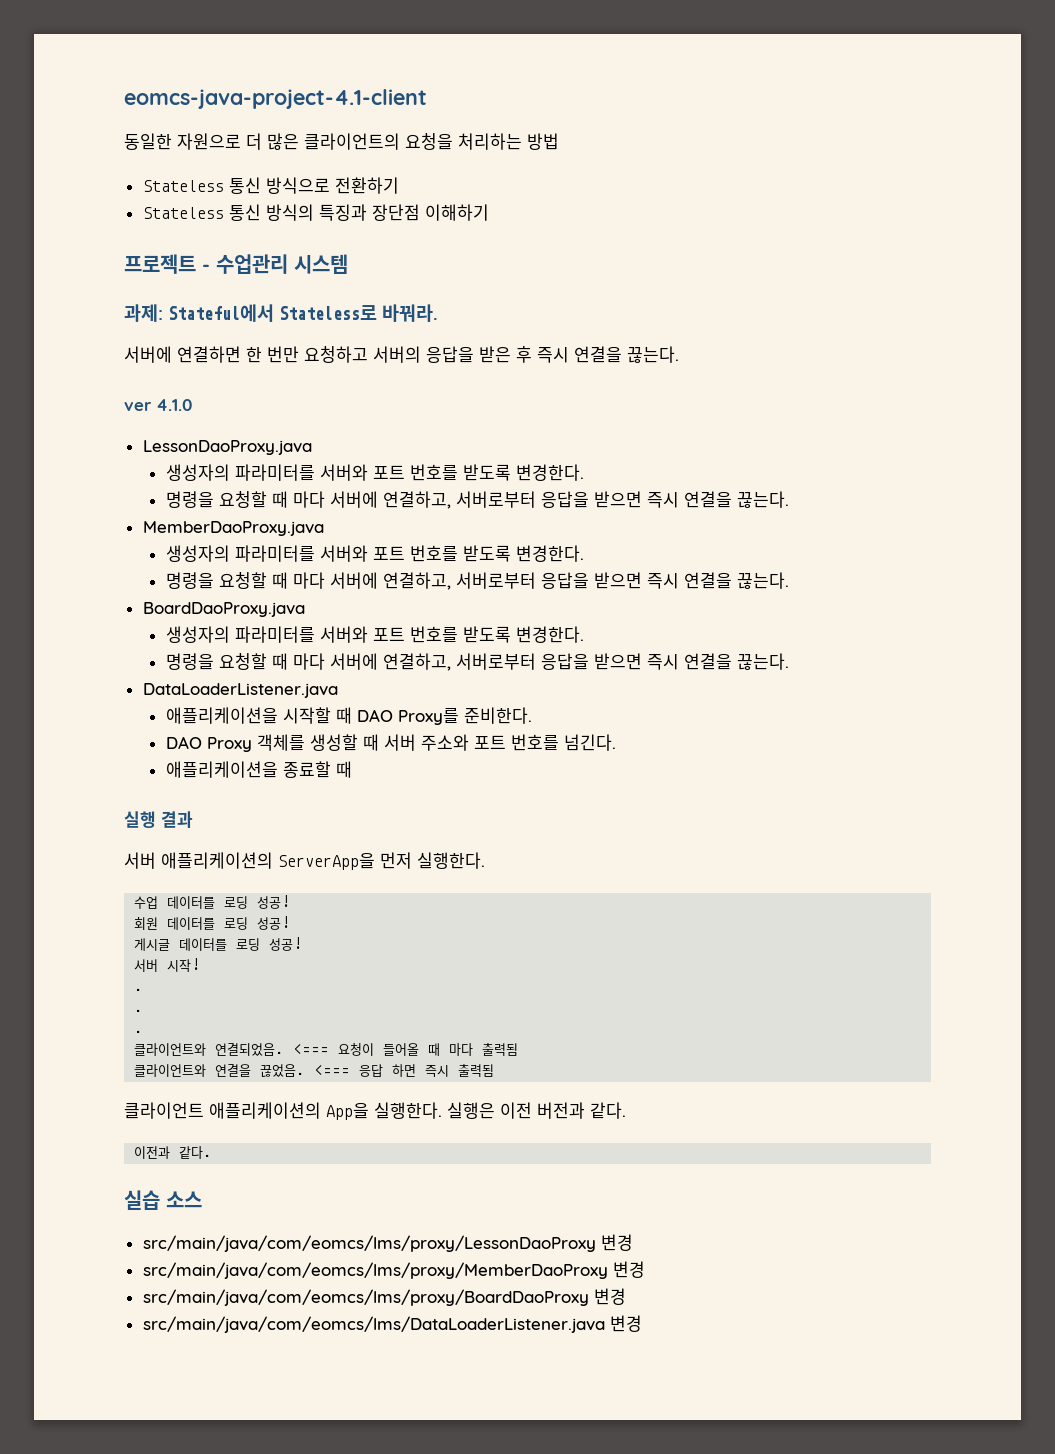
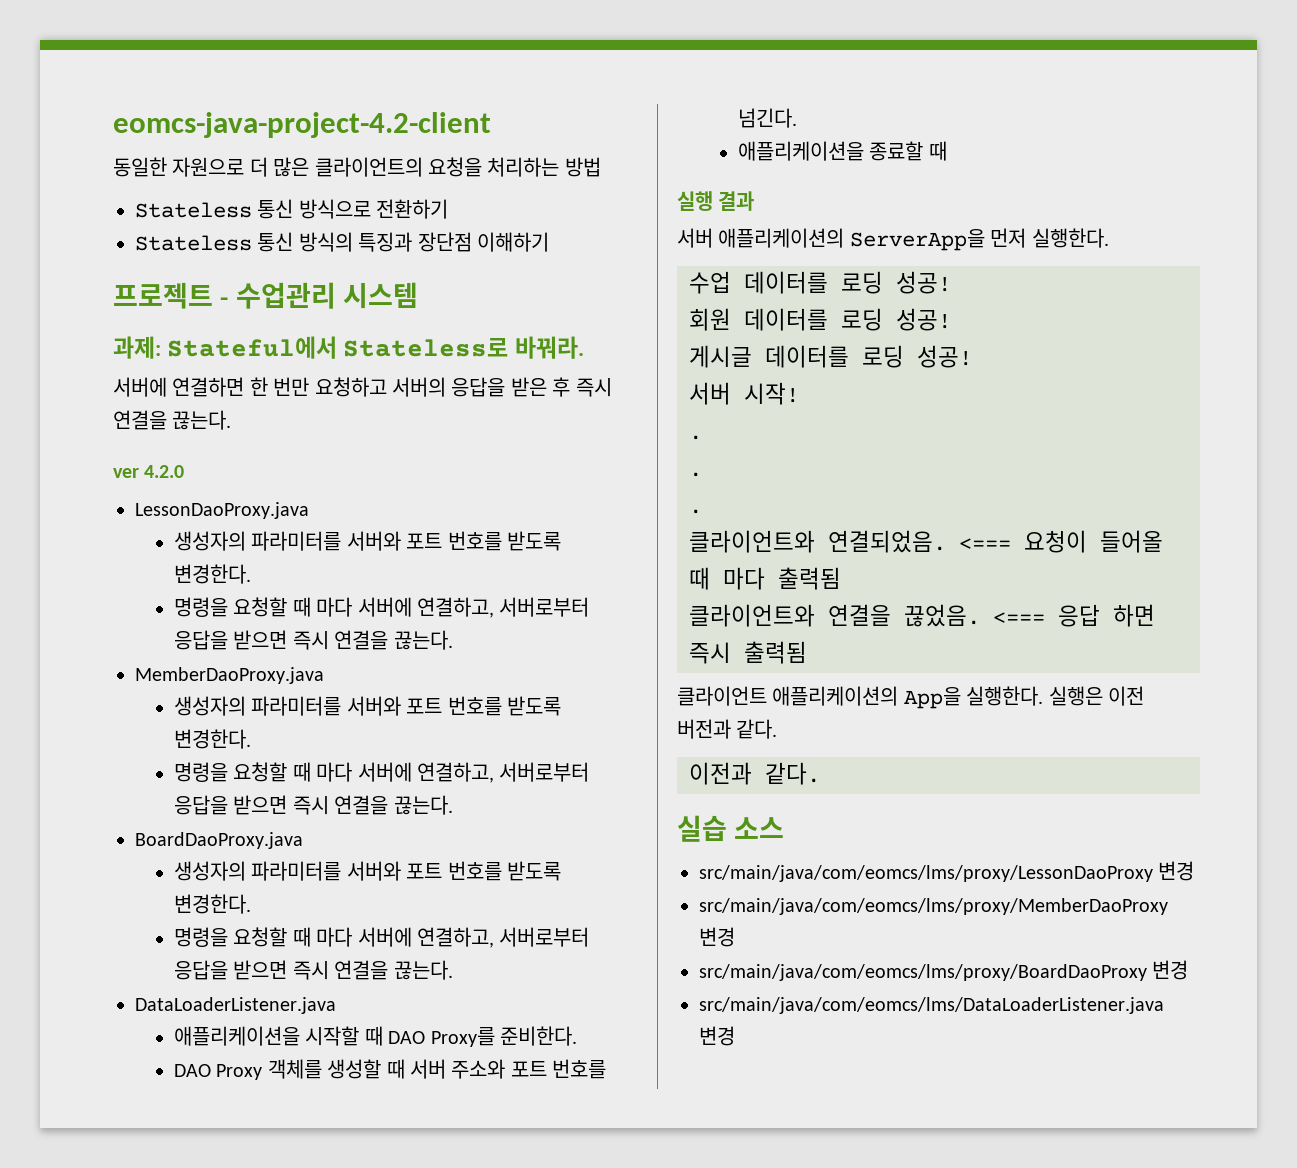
[124,89,427,109] eomcs-java-project-4.1-client -> [113,112,491,138] eomcs-java-project-4.2-client
[156,399,192,411] 4.1.0 -> [144,465,185,478] 4.2.0

